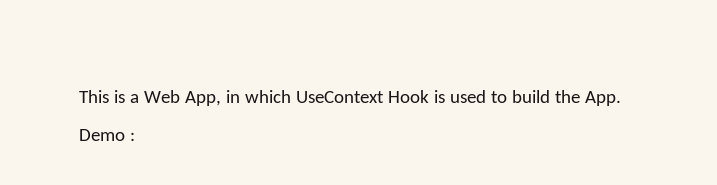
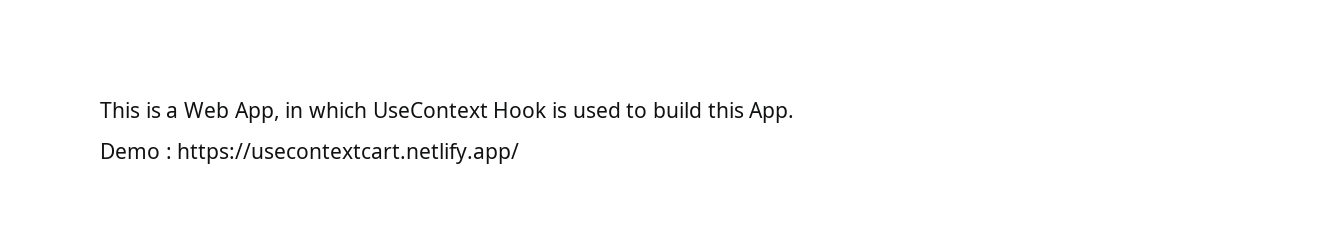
[554,90,580,103] the -> [707,102,744,118] this
(135, 136) none -> [177,143,520,164] https://usecontextcart.netlify.app/

